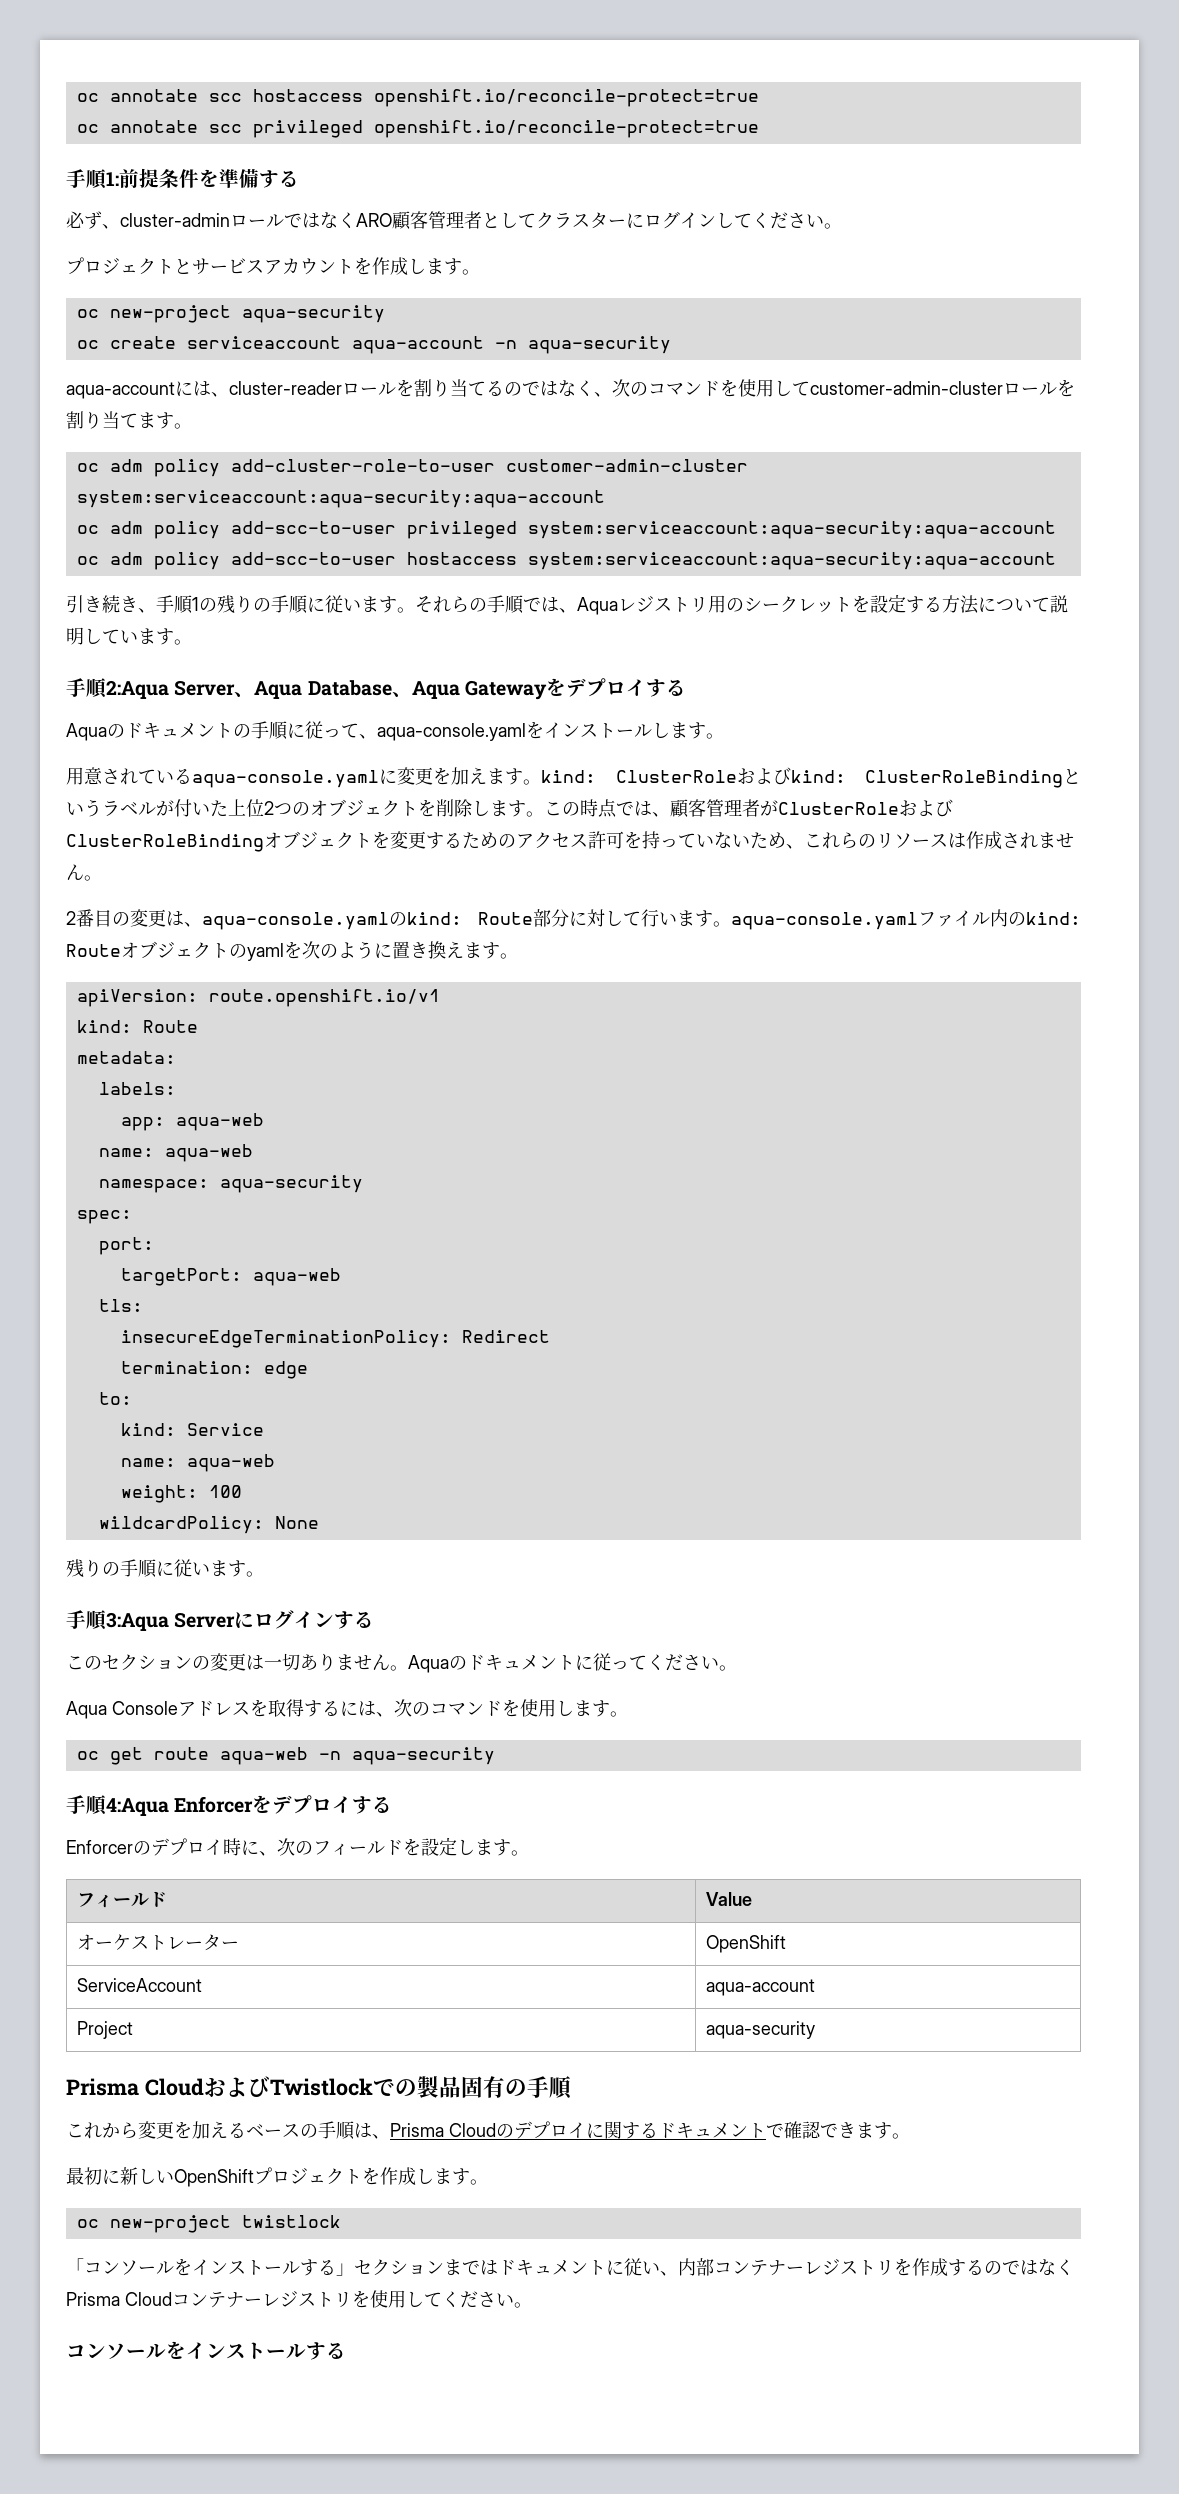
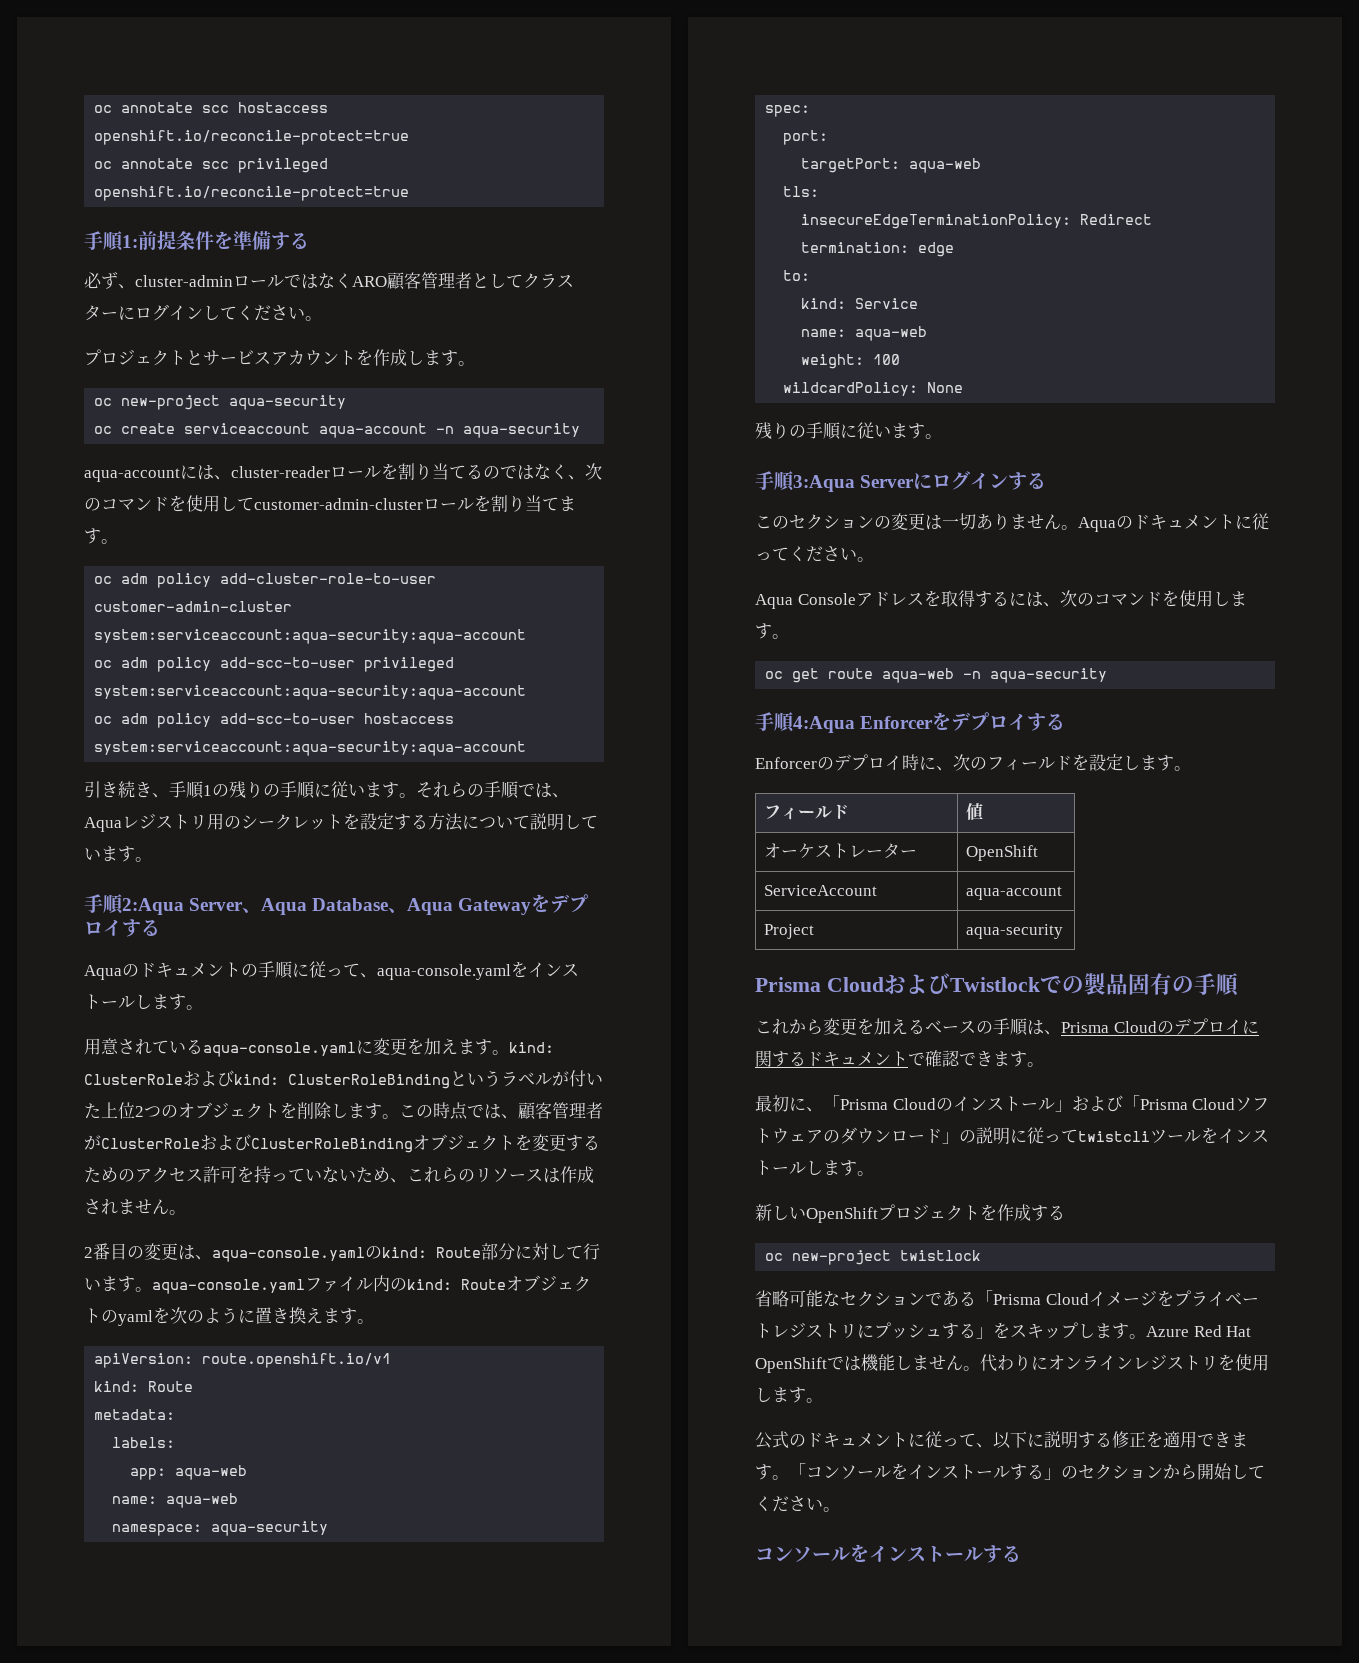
[706,1892,753,1906] Value -> [966,803,984,820] 値
(120, 2176) none -> [806,1095,1270,1112] [755,1127,1269,1145] [755,1160,874,1176] 、「Prisma Cloudのインストール」および「Prisma Cloudソフトウェアのダウンロード」の説明に従ってtwistcliツールをインストールします。 //
[416,2168,488,2185] [76,2215,341,2233] します。 // oc new-project twistlock // -> [1031,1205,1065,1221] [765,1250,982,1265] [755,1290,1259,1307] [755,1322,1252,1339] [755,1354,1269,1373] [755,1387,823,1403] [755,1431,1248,1449] [755,1464,789,1480] する // oc new-project twistlock // 省略可能なセクションである「Prisma Cloudイメージをプライベートレジストリにプッシュする」をスキップします。Azure Red Hat OpenShiftでは機能しません。代わりにオンラインレジストリを使用します。 // 公式のドキュメントに従って、以下に説明する修正を適用できます。
[354,2258,1074,2276] [66,2290,406,2308] セクションまではドキュメントに従い、内部コンテナーレジストリを作成するのではなくPrisma Cloudコンテナーレジストリを使用 -> [1061,1463,1232,1480] のセクションから開始

